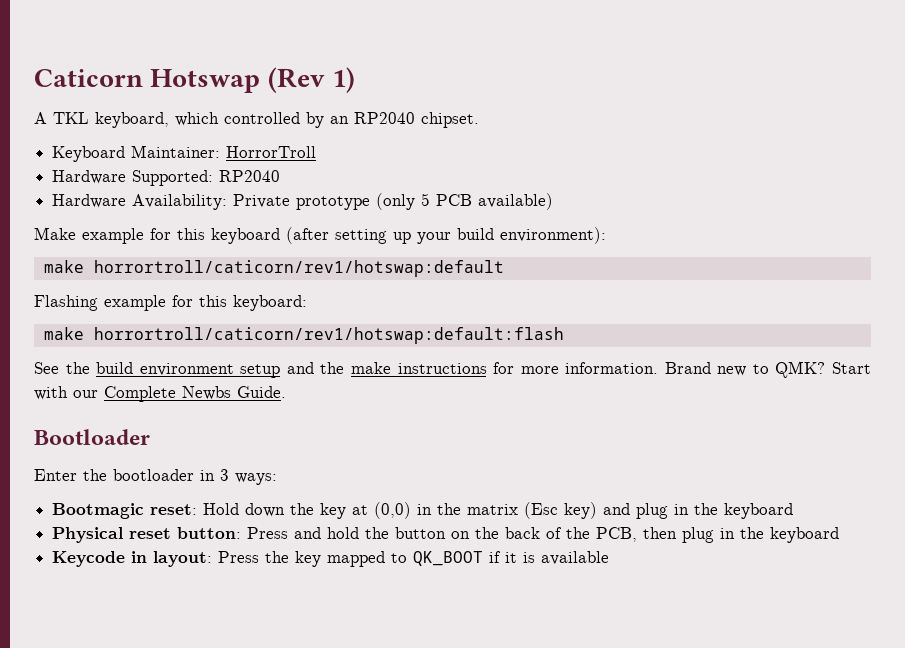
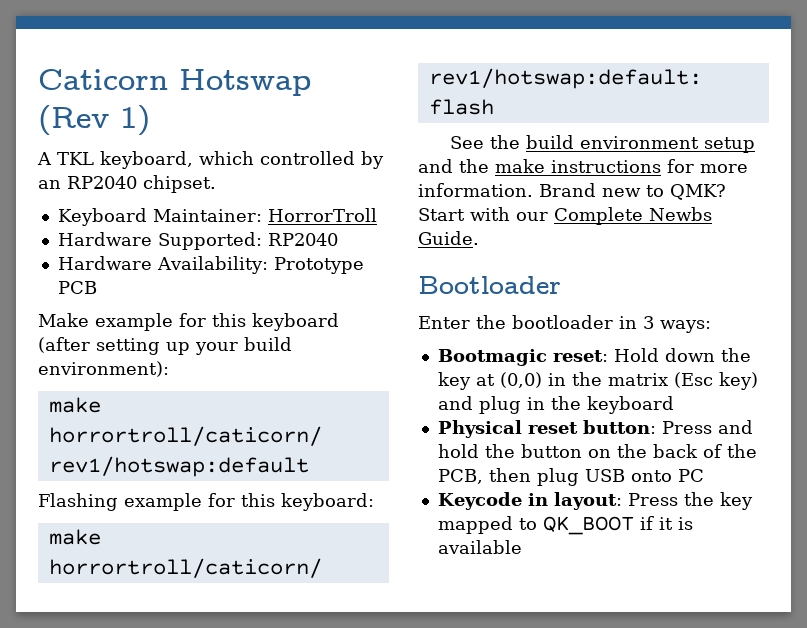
[233,193,431,210] Private prototype (only 5 -> [273,257,364,274] Prototype
[478,193,554,210] available) -> (97, 287) none
[720,527,840,543] in the keyboard -> [584,469,704,482] USB onto PC

